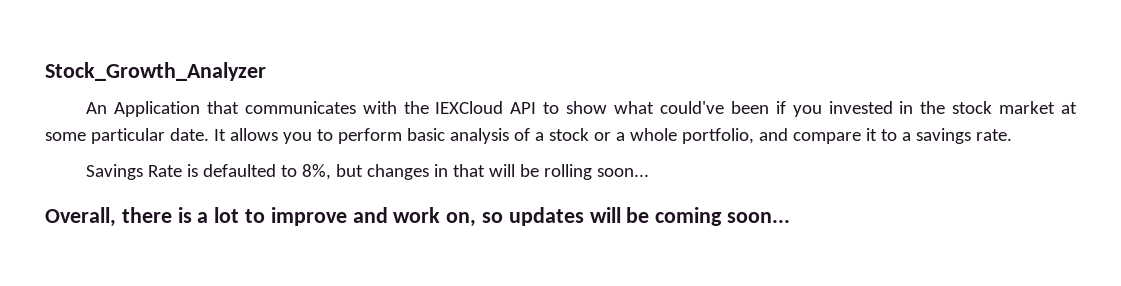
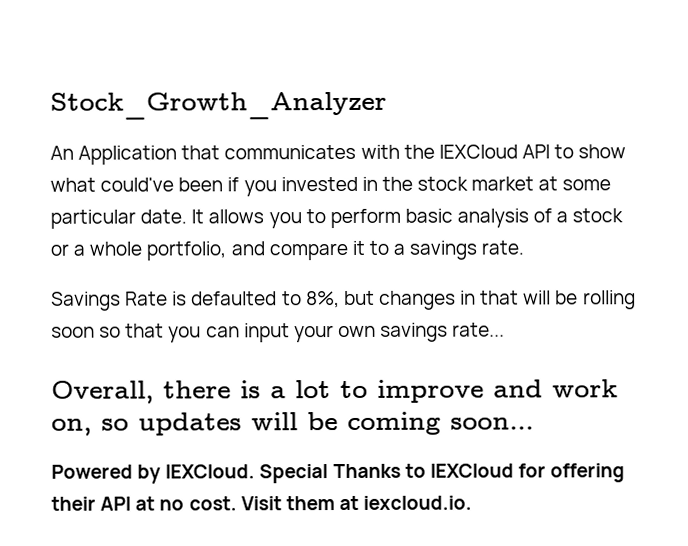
[596,168,649,177] soon... -> [51,322,506,343] soon so that you can input your own savings rate...
(791, 217) none -> [51,463,626,484] [51,495,473,511] // Powered by IEXCloud. Special Thanks to IEXCloud for offering their API at no cost. Visit them at iexcloud.io.

